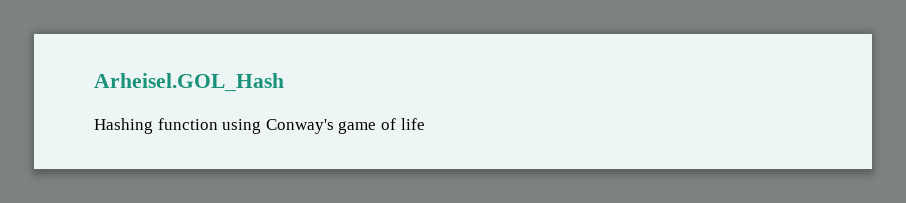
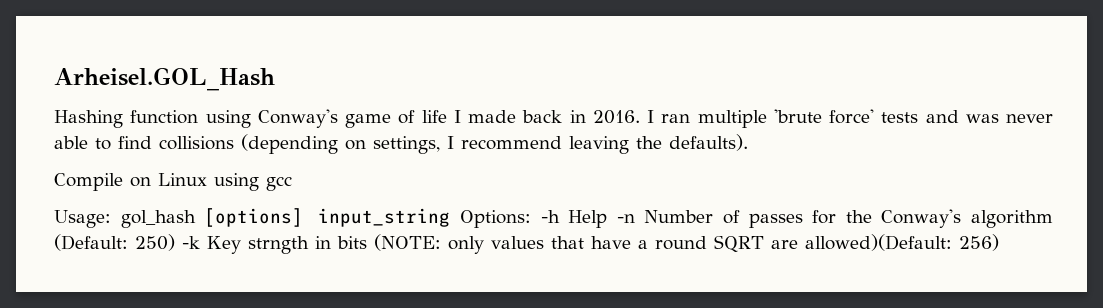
(425, 124) none -> [453,109,1053,128] [54,134,748,154] [54,173,292,191] [54,208,1053,228] [54,234,999,254] I made back in 2016. I ran multiple 'brute force' tests and was never able to find collisions (depending on settings, I recommend leaving the defaults). // Compile on Linux using gcc // Usage: gol_hash [options] input_string Options: -h Help -n Number of passes for the Conway's algorithm (Default: 250) -k Key strngth in bits (NOTE: only values that have a round SQRT are allowed)(Default: 256)

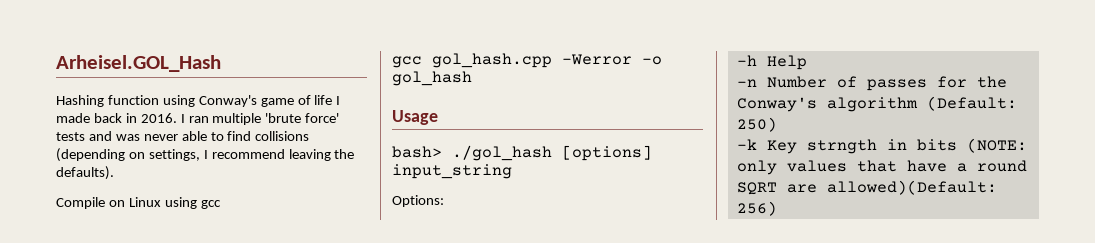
[54,210,196,228] Usage: gol_hash -> [392,53,662,68] [392,71,472,86] [392,110,438,125] [392,145,552,161] gcc gol_hash.cpp -Werror -o gol_hash // Usage // bash> ./gol_hash
(451, 217) none -> (512, 171) //
(531, 219) none -> (444, 201) //
(608, 219) none -> (807, 62) //
(175, 242) none -> (777, 124) //

